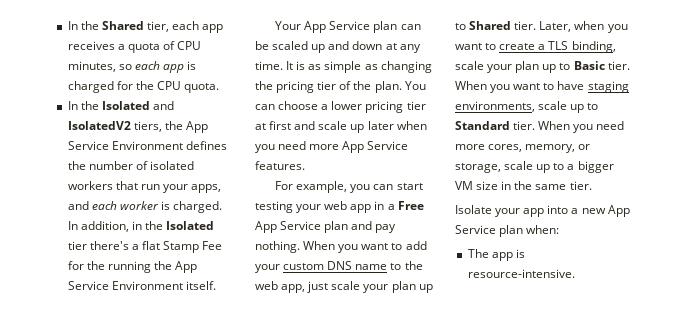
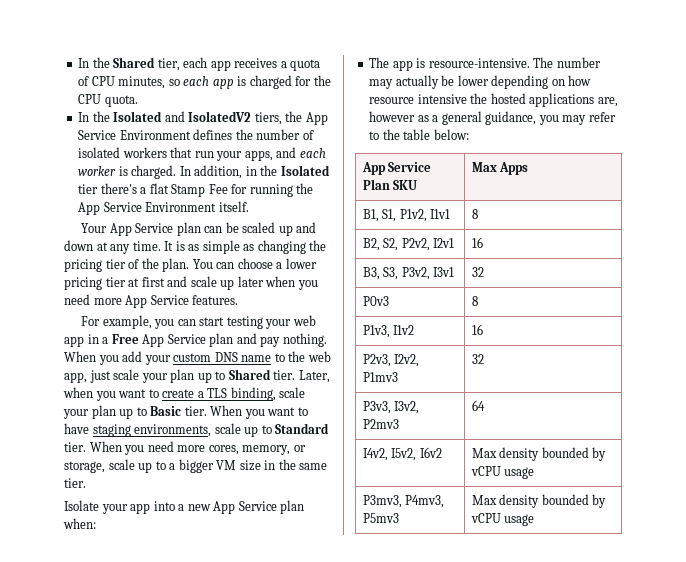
[86,261,105,270] the -> (248, 189) none
[361,243,403,250] want to -> (119, 360) none
(575, 273) none -> [533,57,601,68] [369,75,592,89] [369,93,618,107] [369,111,616,125] [369,129,469,140] [361,162,432,175] [362,179,418,190] [471,162,529,175] [362,209,451,222] [471,209,478,219] [362,238,455,251] [471,237,483,248] [362,267,455,280] [471,267,484,277] [362,296,389,306] [471,296,478,306] [362,325,415,338] [471,324,483,335] [362,354,420,367] [362,372,398,382] [471,354,484,364] [362,401,420,414] [362,419,399,429] [471,400,485,411] [362,447,442,461] [471,447,607,461] [470,466,535,479] [362,495,445,508] [362,513,399,523] [471,494,607,508] [470,513,535,526] The number may actually be lower depending on how resource intensive the hosted applications are, however as a general guidance, you may refer to the table below: // App Service Plan SKU | Max Apps // B1, S1, P1v2, I1v1 | 8 // B2, S2, P2v2, I2v1 | 16 // B3, S3, P3v2, I3v1 | 32 // P0v3 | 8 // P1v3, I1v2 | 16 // P2v3, I2v2, P1mv3 | 32 // P3v3, I3v2, P2mv3 | 64 // I4v2, I5v2, I6v2 | Max density bounded by vCPU usage // P3mv3, P4mv3, P5mv3 | Max density bounded by vCPU usage

